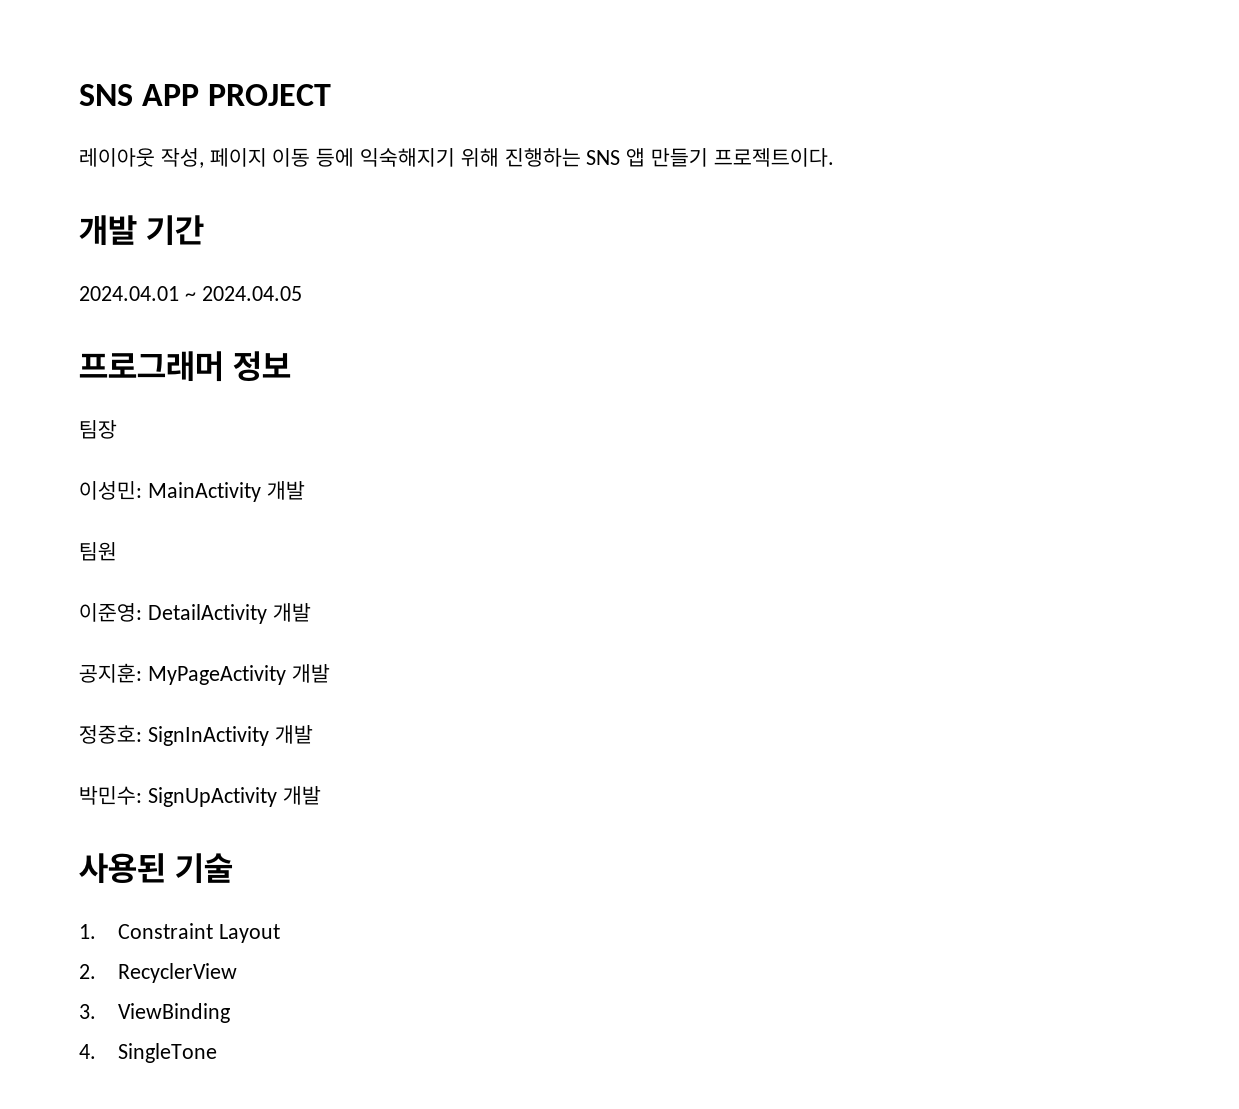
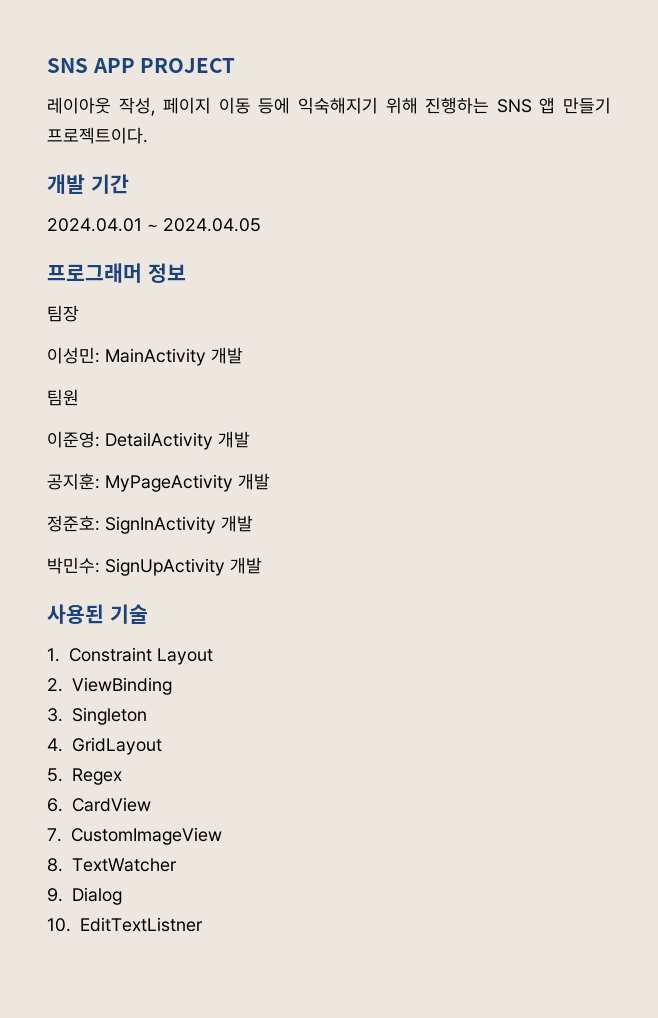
[79,725,142,744] 정중호: -> [47,515,100,532] 정준호:
[117,963,237,983] [79,1004,96,1019] RecyclerView // 3. -> (63, 685) none
[79,1043,217,1063] 4. SingleTone -> [47,707,147,725] [47,737,162,755] [47,768,122,785] [47,797,151,812] [47,827,222,845] [47,858,177,872] [47,887,122,905] [47,917,203,932] 3. Singleton // 4. GridLayout // 5. Regex // 6. CardView // 7. CustomImageView // 8. TextWatcher // 9. Dialog // 10. EditTextListner

